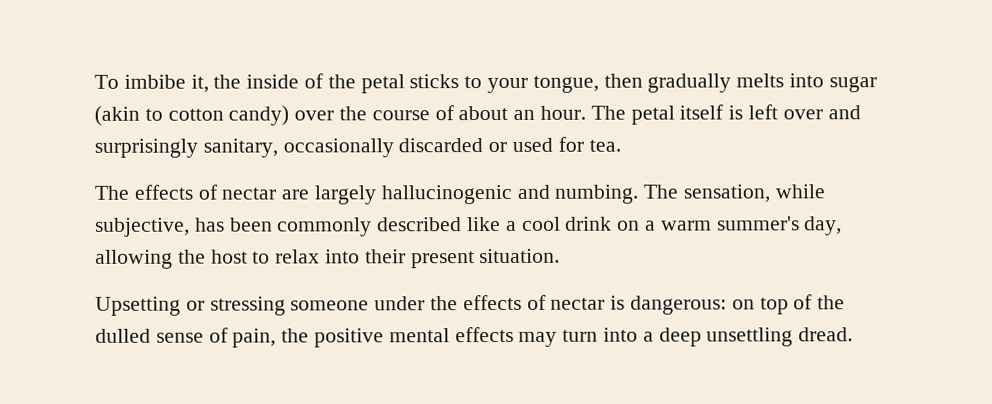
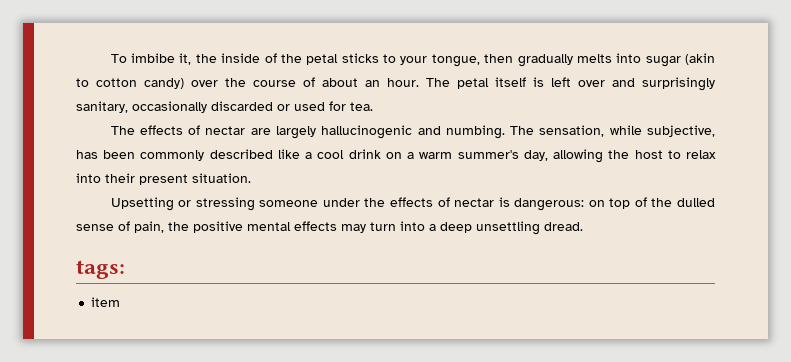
(854, 334) none -> [76,260,125,279] [91,297,121,307] // tags: // item

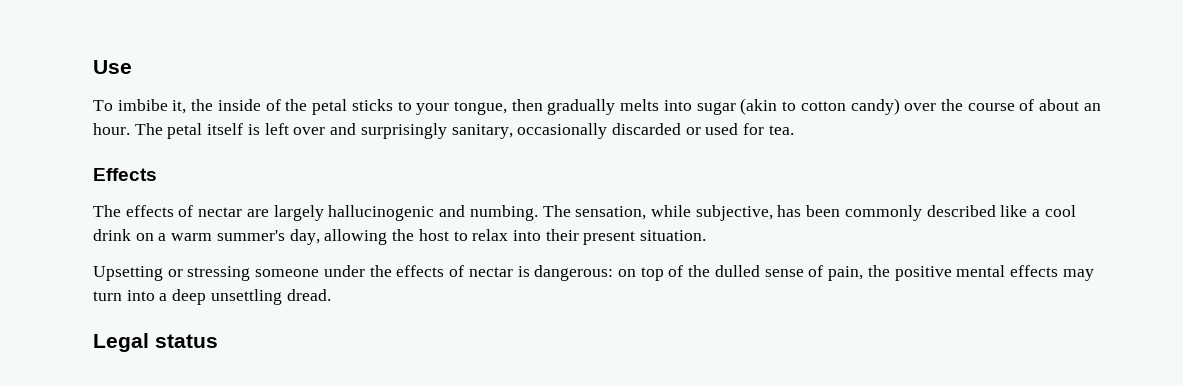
(110, 58) none -> [93,60,132,74] Use //
(373, 106) none -> [93,168,157,181] // Effects
[76,260,125,279] [91,297,121,307] tags: // item -> [93,333,218,352] Legal status

